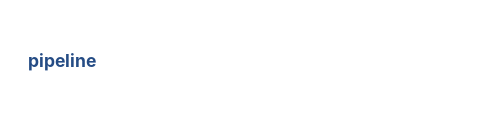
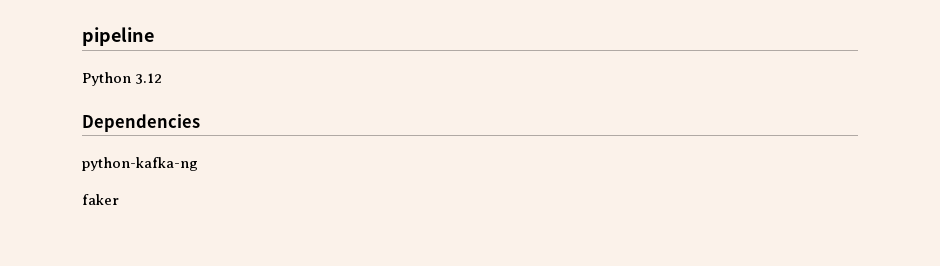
(96, 62) none -> [82,72,163,86] [82,114,200,132] [82,157,198,171] [82,194,119,205] // Python 3.12 // Dependencies // python-kafka-ng // faker

